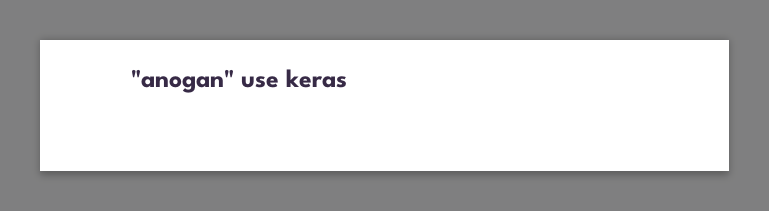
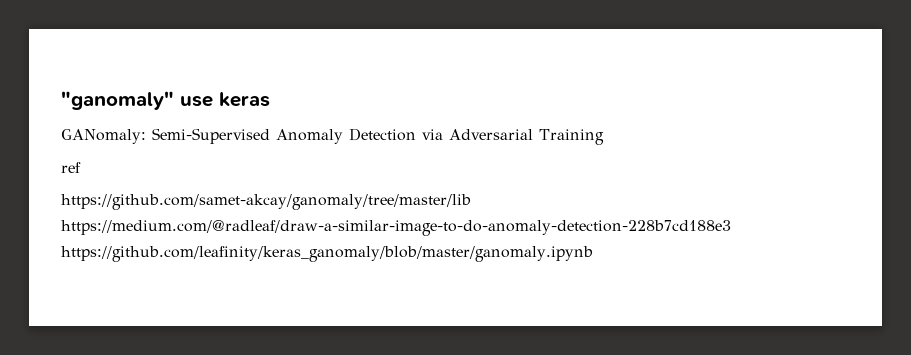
[131,69,234,93] "anogan" -> [61,91,174,110] "ganomaly"
(347, 78) none -> [61,128,604,145] [61,162,81,173] [61,194,471,210] [61,220,731,236] [61,246,593,262] // GANomaly: Semi-Supervised Anomaly Detection via Adversarial Training // ref // https://github.com/samet-akcay/ganomaly/tree/master/lib // https://medium.com/@radleaf/draw-a-similar-image-to-do-anomaly-detection-228b7cd188e3 // https://github.com/leafinity/keras_ganomaly/blob/master/ganomaly.ipynb

